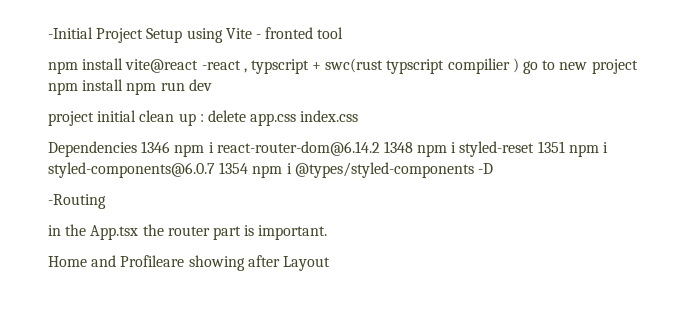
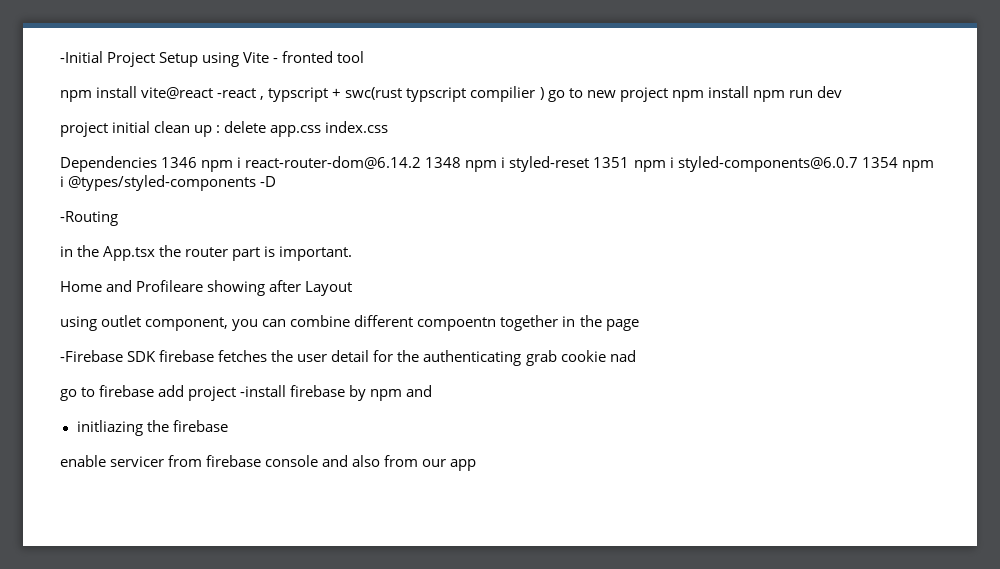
(330, 263) none -> [60,315,639,331] [60,350,636,366] [60,385,433,401] [76,420,228,436] [60,455,477,471] // using outlet component, you can combine different compoentn together in the page // -Firebase SDK firebase fetches the user detail for the authenticating grab cookie nad // go to firebase add project -install firebase by npm and // initliazing the firebase // enable servicer from firebase console and also from our app

